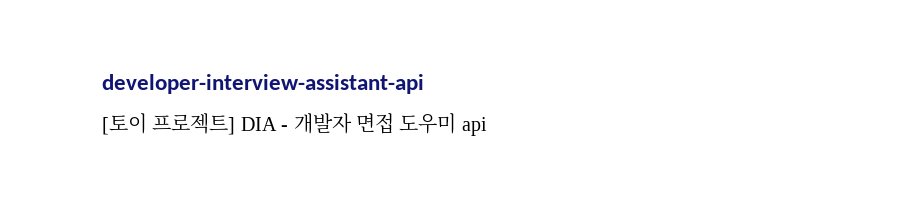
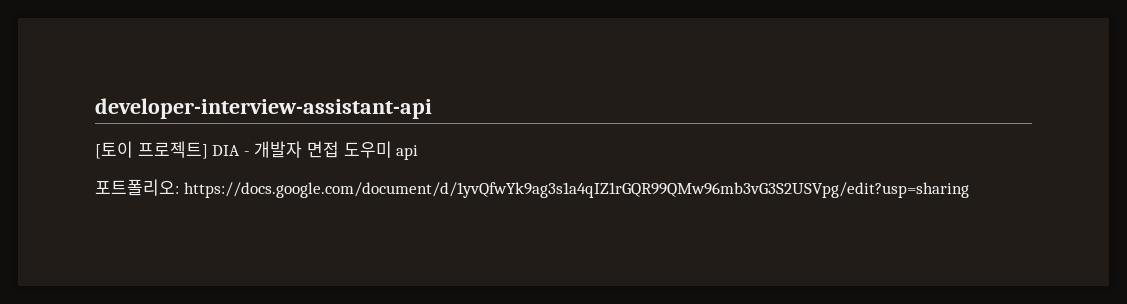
(487, 126) none -> [95,179,969,198] // 포트폴리오: https://docs.google.com/document/d/1yvQfwYk9ag3s1a4qIZ1rGQR99QMw96mb3vG3S2USVpg/edit?usp=sharing

